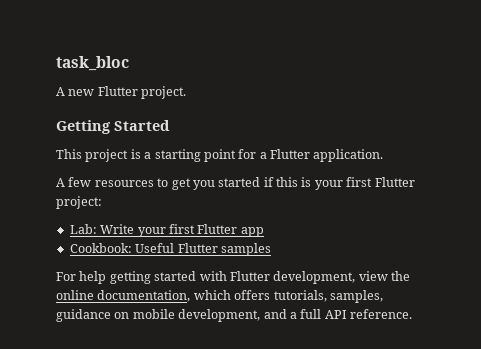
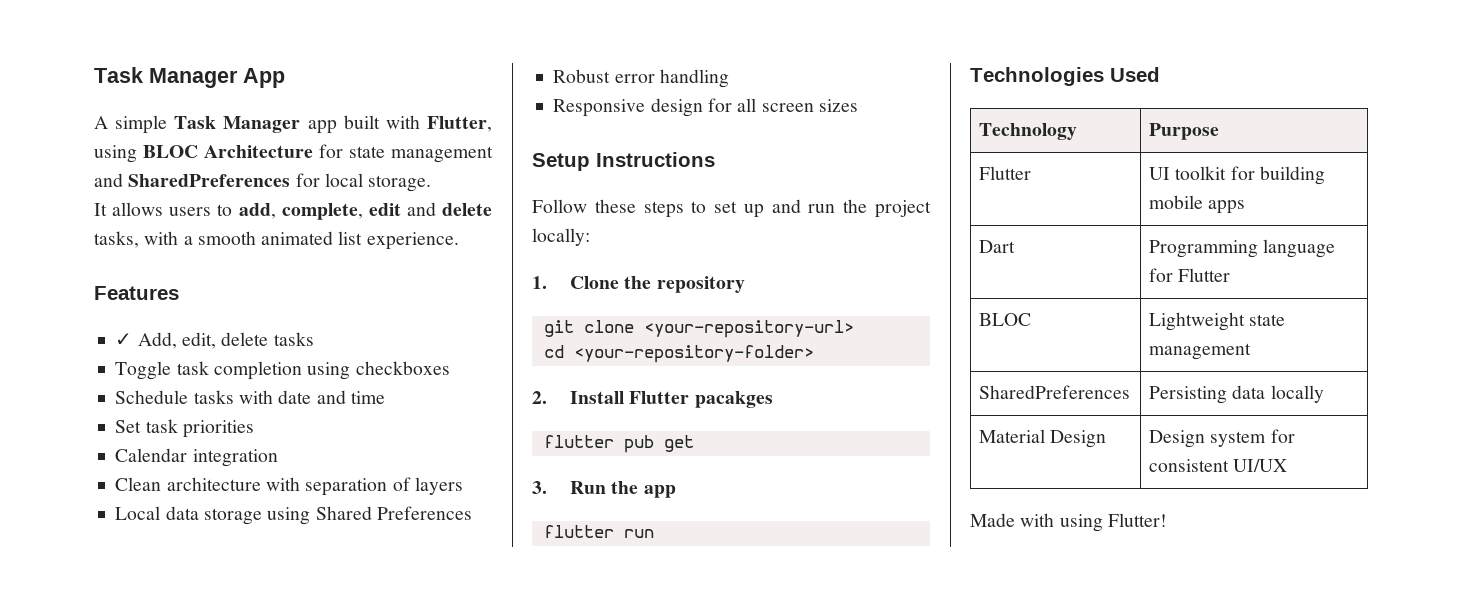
[56,56,129,71] [56,86,187,99] [56,120,170,134] [56,149,384,162] [56,177,415,190] [56,196,102,209] [69,224,264,237] [69,243,271,256] [56,271,410,284] [56,290,383,303] [56,309,412,322] task_bloc // A new Flutter project. // Getting Started // This project is a starting point for a Flutter application. // A few resources to get you started if this is your first Flutter project: // Lab: Write your first Flutter app // Cookbook: Useful Flutter samples // For help getting started with Flutter development, view the online documentation, which offers tutorials, samples, guidance on mobile development, and a full API reference. -> [94,67,285,88] [94,115,492,134] [94,144,493,163] [94,173,432,192] [94,202,492,220] [94,231,459,250] [94,286,179,300] [115,332,314,349] [115,361,450,380] [115,390,385,404] [115,419,254,438] [115,448,278,467] [115,477,463,496] [115,506,472,525] [553,69,729,88] [553,98,858,117] [532,152,715,171] [532,199,931,218] [532,228,590,246] [532,276,745,293] [543,320,854,338] [543,345,814,363] [532,391,773,408] [543,435,694,453] [532,481,676,498] [543,525,654,538] [970,67,1160,86] [979,123,1078,140] [1149,123,1220,140] [979,166,1032,180] [1149,166,1325,185] [1149,195,1246,214] [979,240,1016,253] [1149,239,1336,258] [1149,268,1231,282] [979,313,1032,326] [1149,312,1286,331] [1149,343,1252,360] [979,385,1131,399] [1149,385,1324,404] [979,429,1107,448] [1149,429,1295,448] [1149,459,1288,472] [970,513,1167,532] Task Manager App // A simple Task Manager app built with Flutter, using BLOC Architecture for state management and SharedPreferences for local storage. // It allows users to add, complete, edit and delete tasks, with a smooth animated list experience. // Features // ✓ Add, edit, delete tasks // Toggle task completion using checkboxes // Schedule tasks with date and time // Set task priorities // Calendar integration // Clean architecture with separation of layers // Local data storage using Shared Preferences // Robust error handling // Responsive design for all screen sizes // Setup Instructions // Follow these steps to set up and run the project locally: // 1. Clone the repository // git clone <your-repository-url> // cd <your-repository-folder> // 2. Install Flutter pacakges // flutter pub get // 3. Run the app // flutter run // Technologies Used // Technology | Purpose // Flutter | UI toolkit for building mobile apps // Dart | Programming language for Flutter // BLOC | Lightweight state management // SharedPreferences | Persisting data locally // Material Design | Design system for consistent UI/UX // Made with using Flutter!

